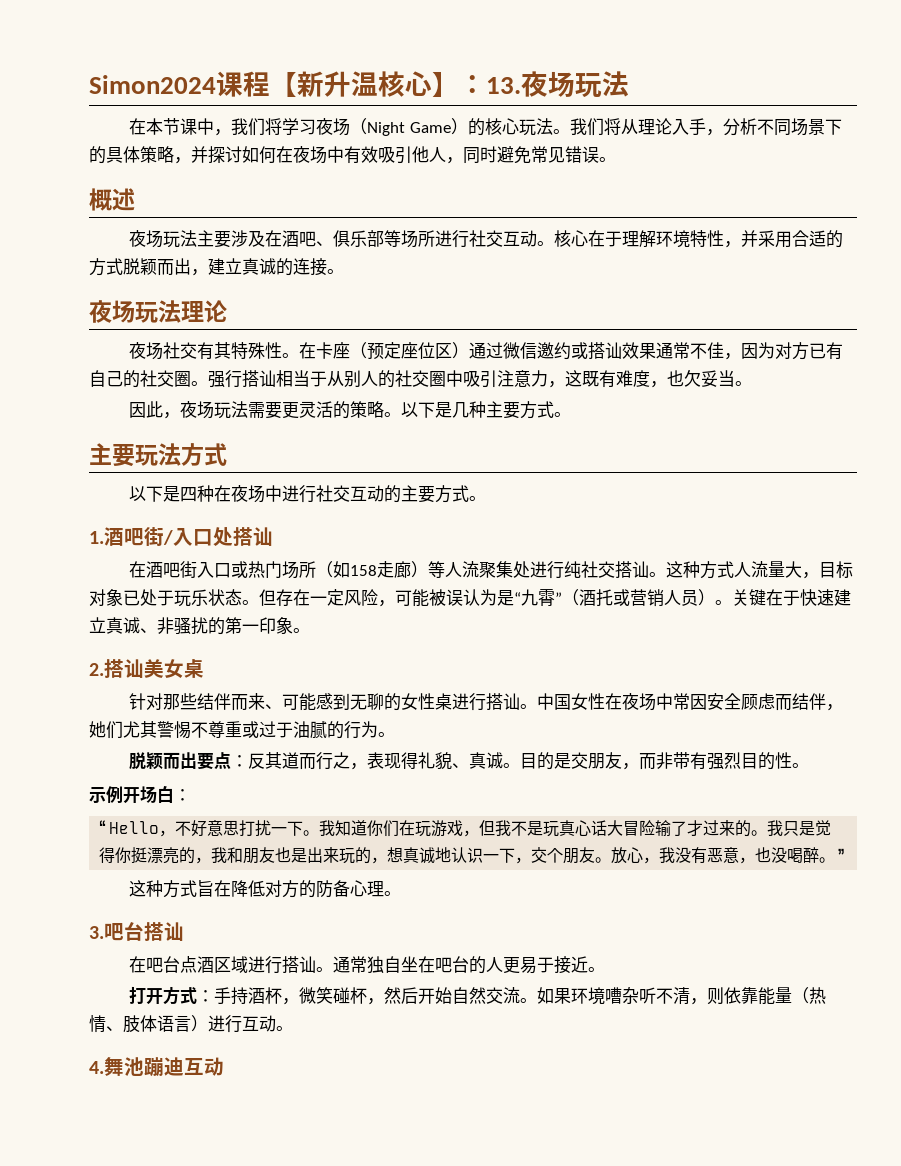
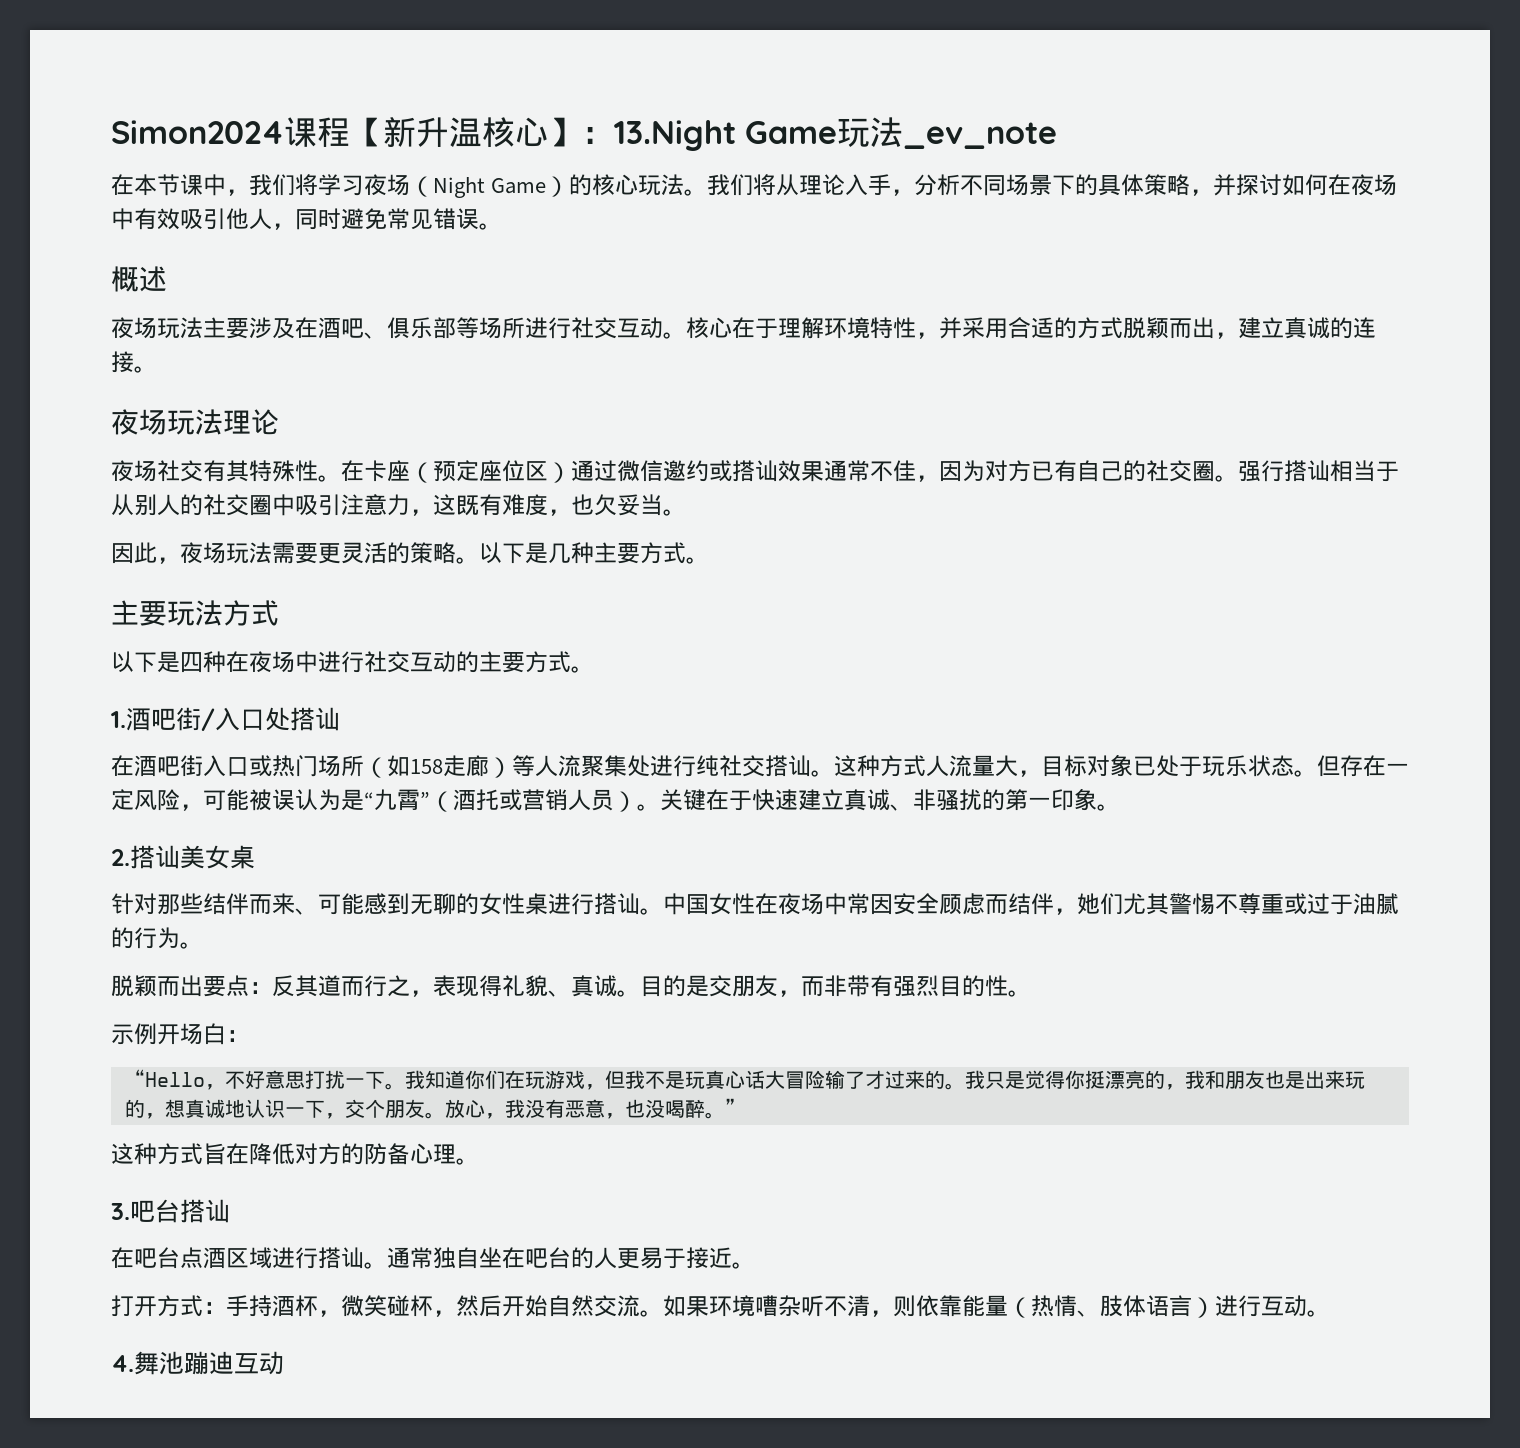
[486,71,629,98] 13.夜场玩法 -> [614,117,1057,151] 13.Night Game玩法_ev_note

